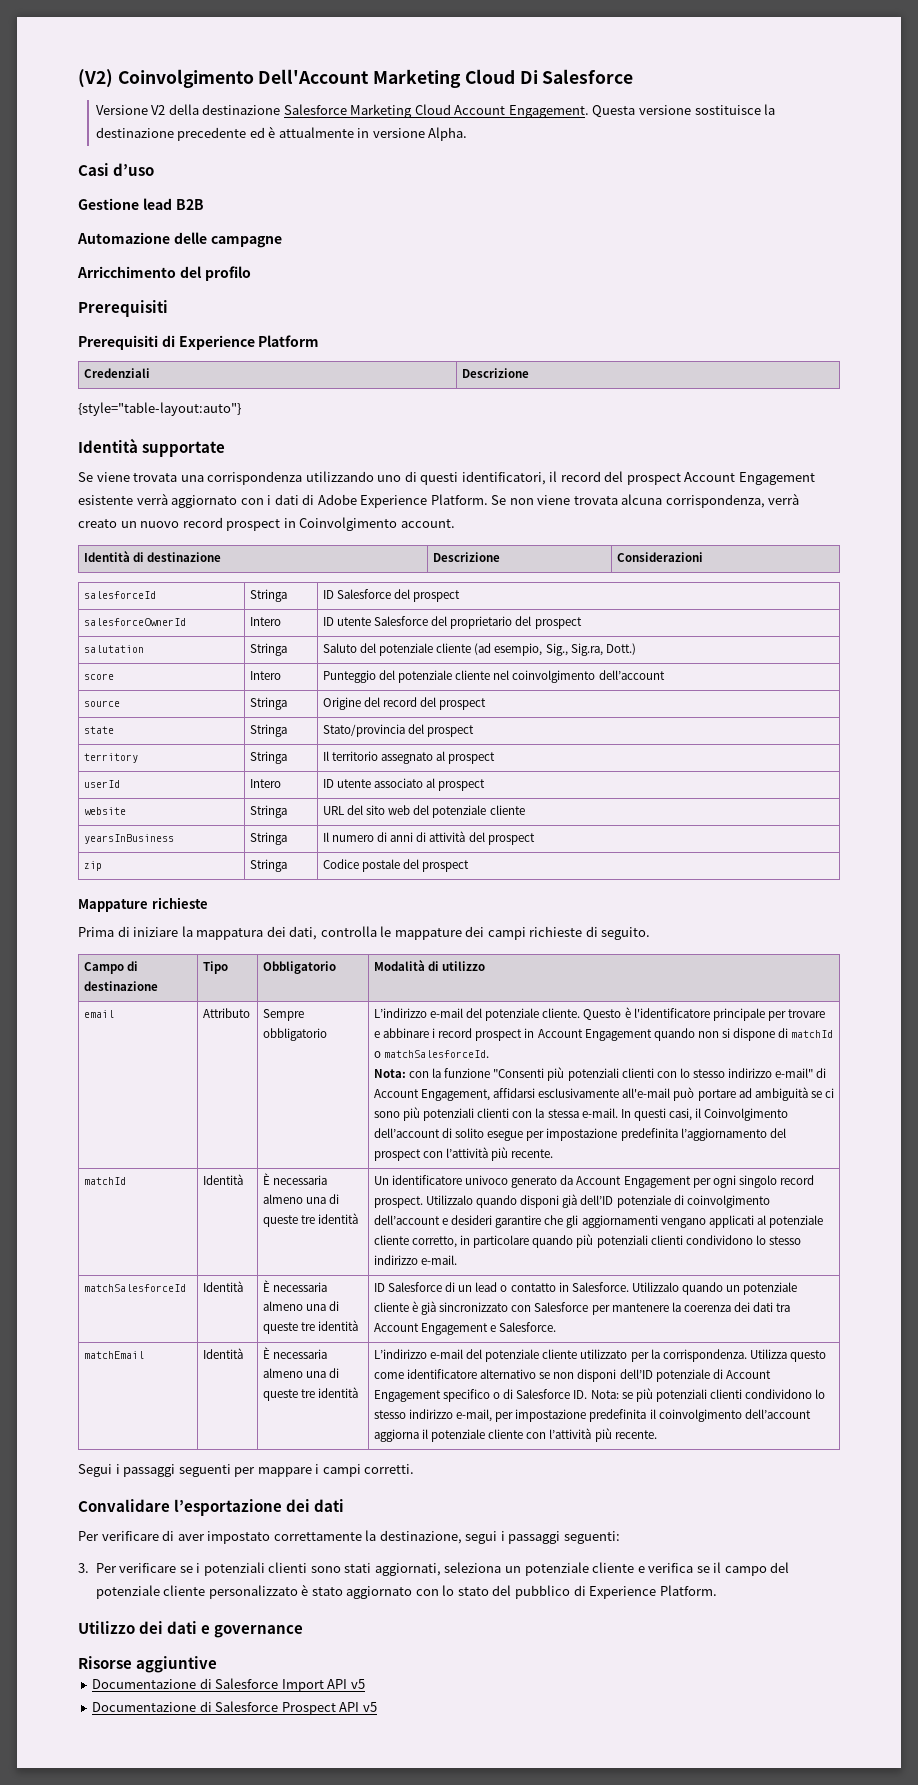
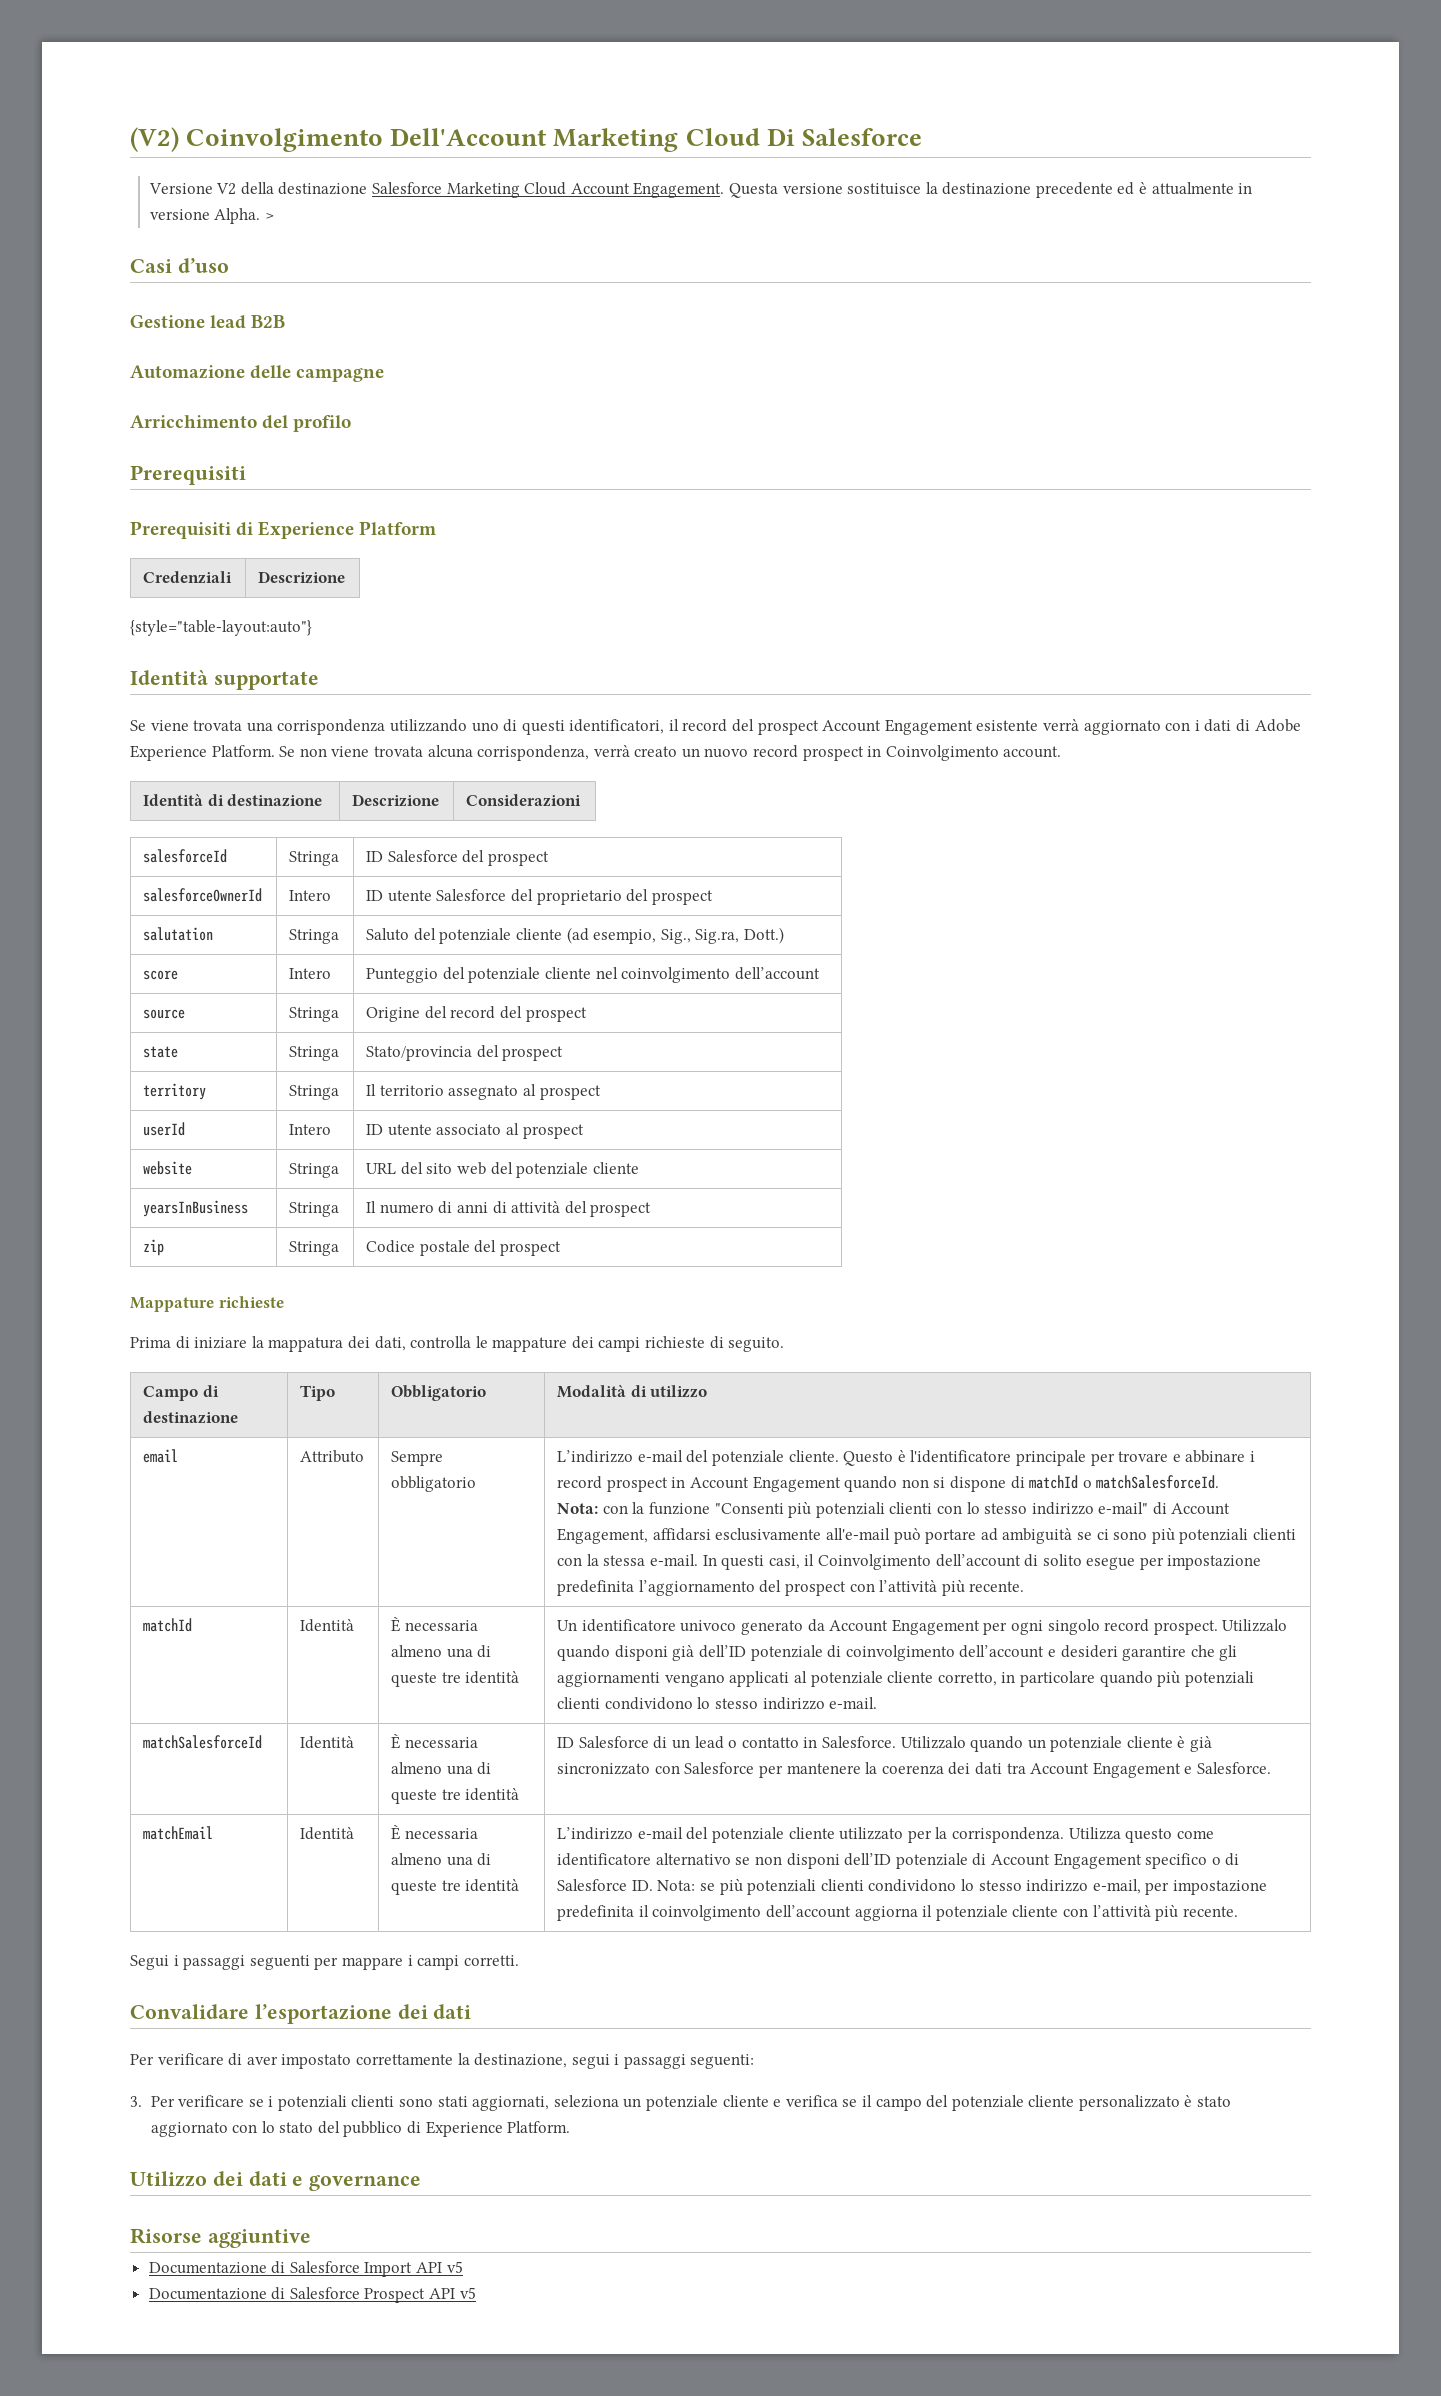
(468, 134) none -> [264,213,274,220] >

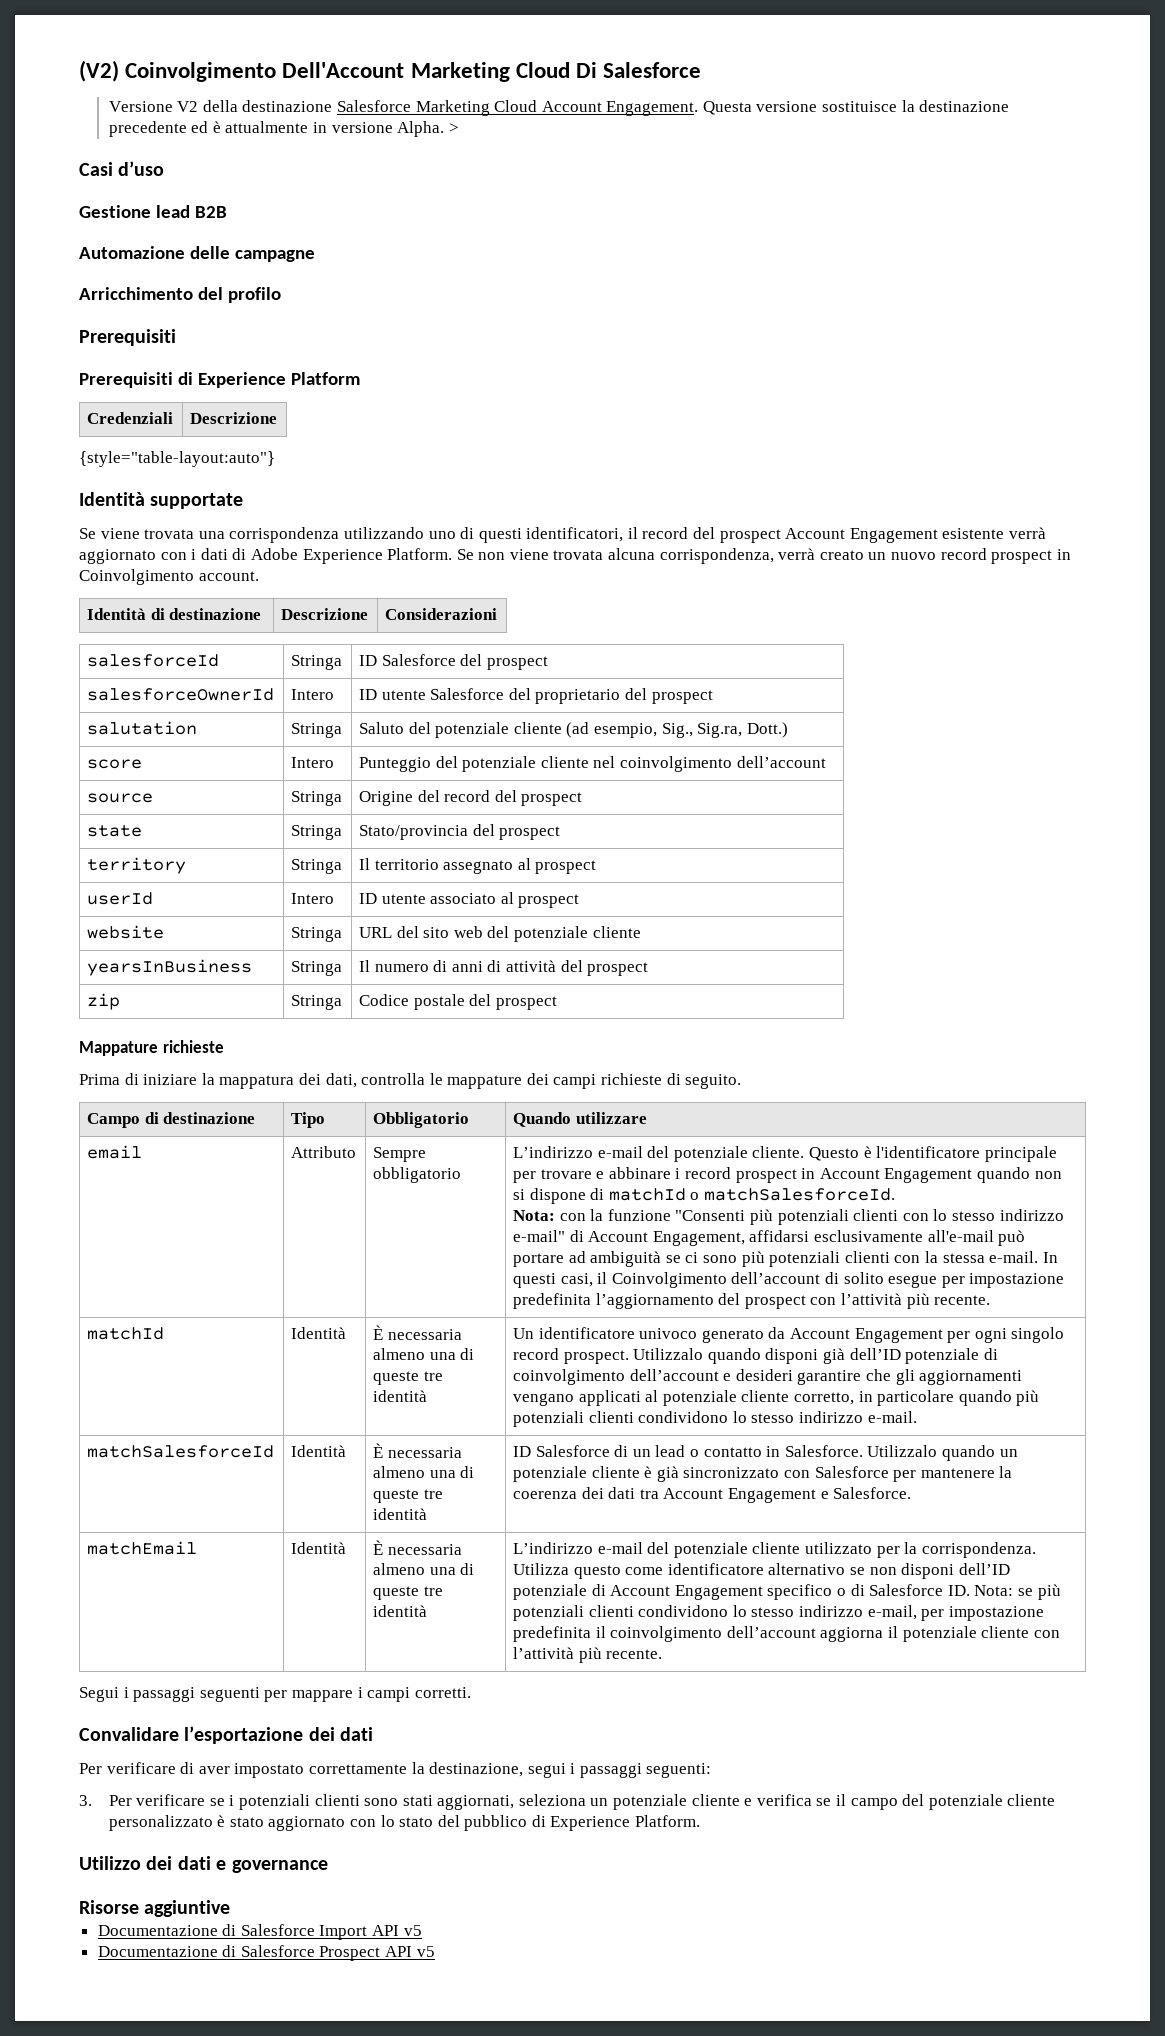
[557,1385,708,1398] Modalità di utilizzo -> [513,1112,647,1127] Quando utilizzare

